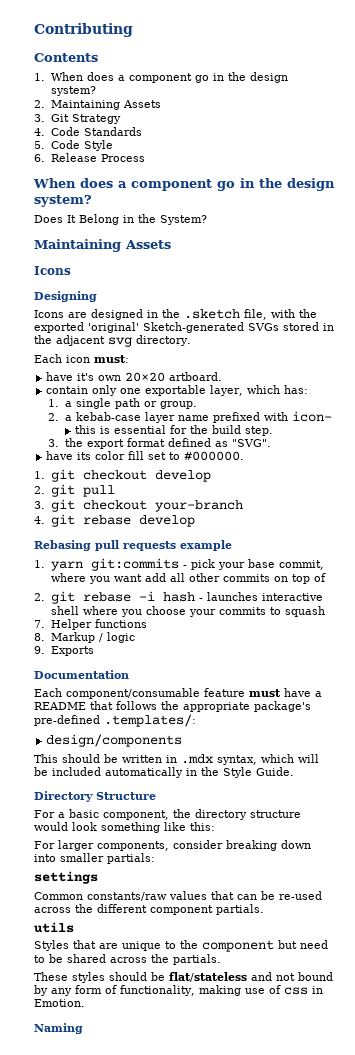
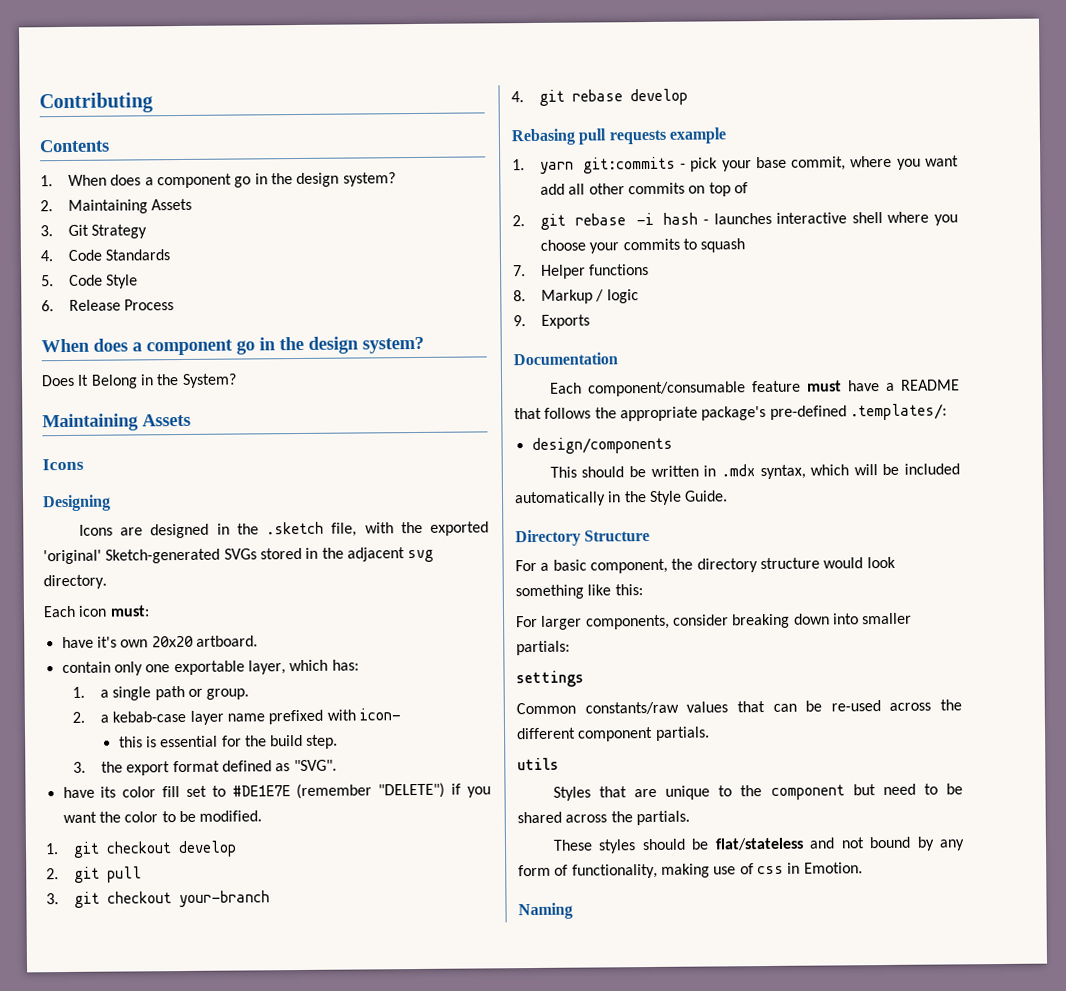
[184,451,245,461] #000000. -> [231,782,491,800] [62,810,263,824] #DE1E7E (remember "DELETE") if you want the color to be modified.

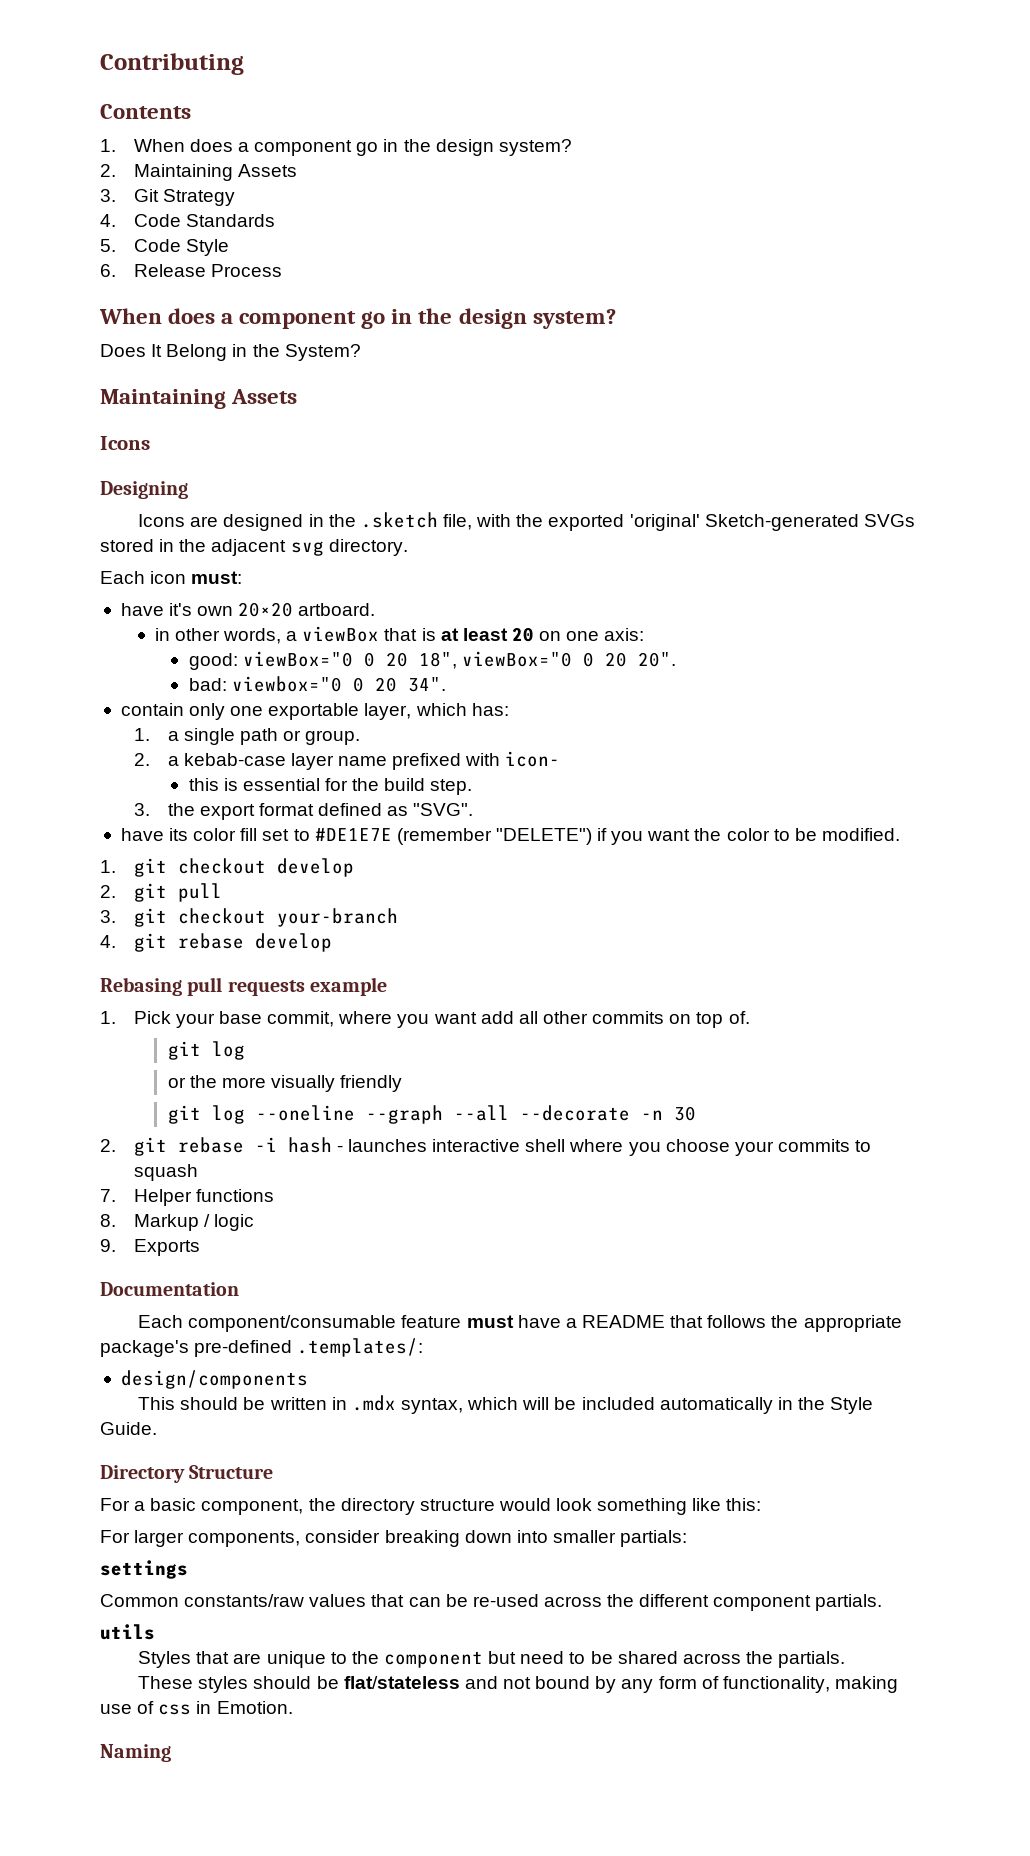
(258, 641) none -> [154,626,645,644] [188,651,676,670] [188,676,446,692] // in other words, a viewBox that is at least 20 on one axis: // good: viewBox="0 0 20 18", viewBox="0 0 20 20". // bad: viewbox="0 0 20 34".
[539,156,719,174] yarn git:commits - pick -> [133,1011,171,1024] Pick
[733,182,748,194] of -> [728,1011,750,1024] [167,1041,245,1060] [167,1075,403,1092] [167,1105,696,1124] of. // git log // or the more visually friendly // git log --oneline --graph --all --decorate -n 30

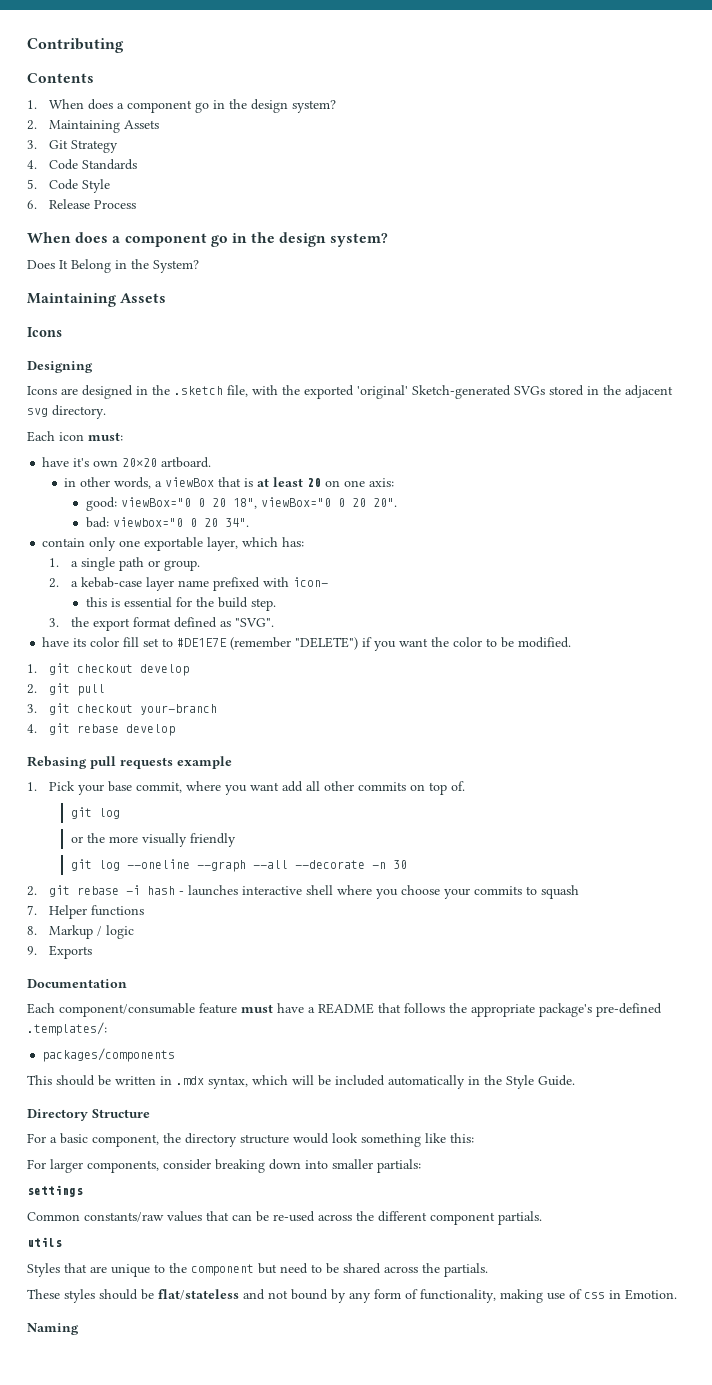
[120,1370,308,1389] design/components -> [42,1048,176,1062] packages/components

